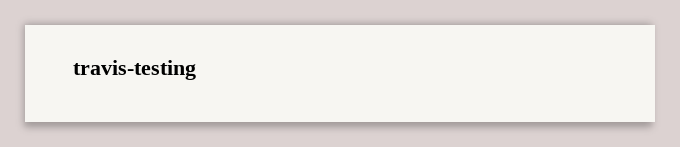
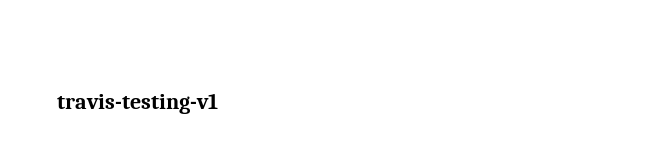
[73,60,196,80] travis-testing -> [57,93,218,114] travis-testing-v1

